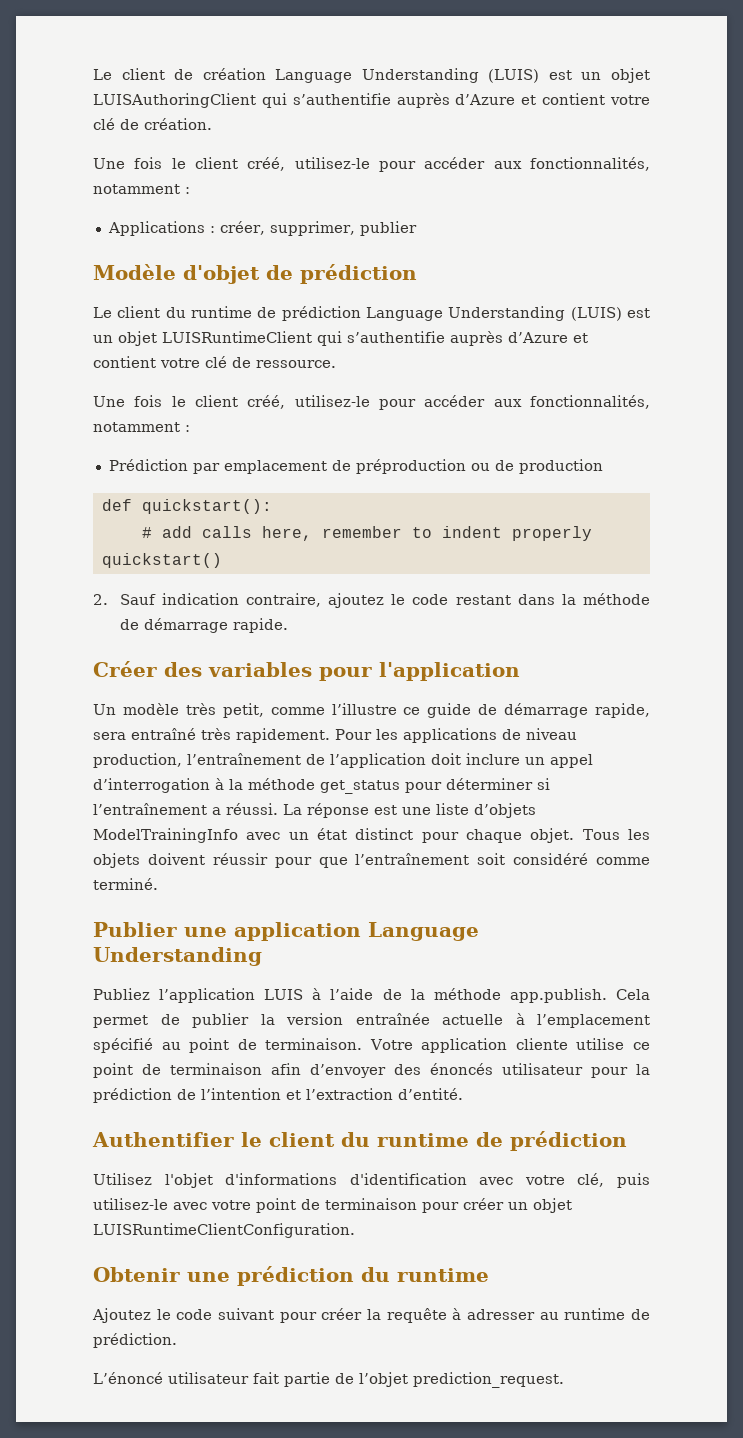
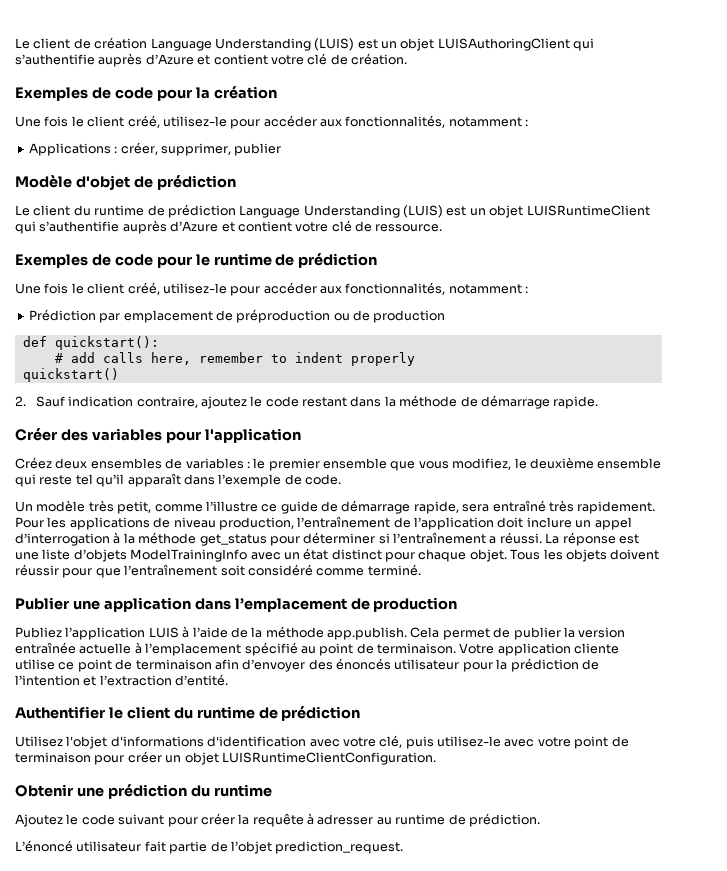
(212, 124) none -> [15,86,277,101] // Exemples de code pour la création
(336, 364) none -> [15,253,378,268] // Exemples de code pour le runtime de prédiction
(520, 671) none -> [15,457,662,471] [15,473,341,487] // Créez deux ensembles de variables : le premier ensemble que vous modifiez, le deuxième ensemble qui reste tel qu’il apparaît dans l’exemple de code.
[368,922,479,941] [93,947,262,966] Language Understanding -> [194,597,458,612] dans l’emplacement de production

